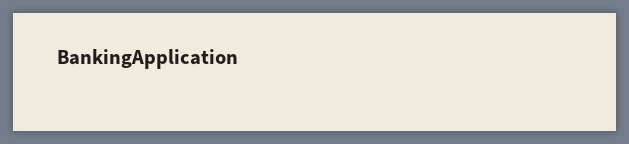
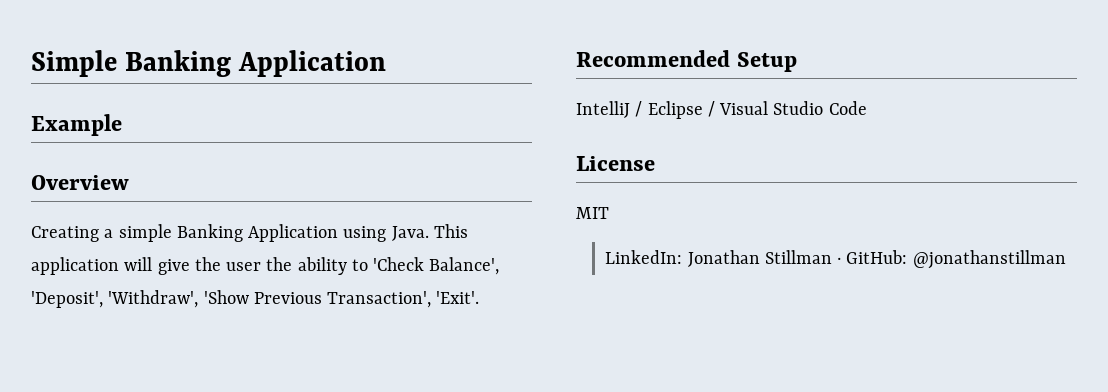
[57,49,238,69] BankingApplication -> [31,50,387,77] [31,114,122,136] [31,175,129,190] [31,224,468,242] [31,257,500,275] [31,290,480,308] [576,50,798,72] [576,101,867,119] [576,156,655,171] [576,207,609,219] [605,250,1066,269] Simple Banking Application // Example // Overview // Creating a simple Banking Application using Java. This application will give the user the ability to 'Check Balance', 'Deposit', 'Withdraw', 'Show Previous Transaction', 'Exit'. // Recommended Setup // IntelliJ / Eclipse / Visual Studio Code // License // MIT // LinkedIn: Jonathan Stillman · GitHub: @jonathanstillman

